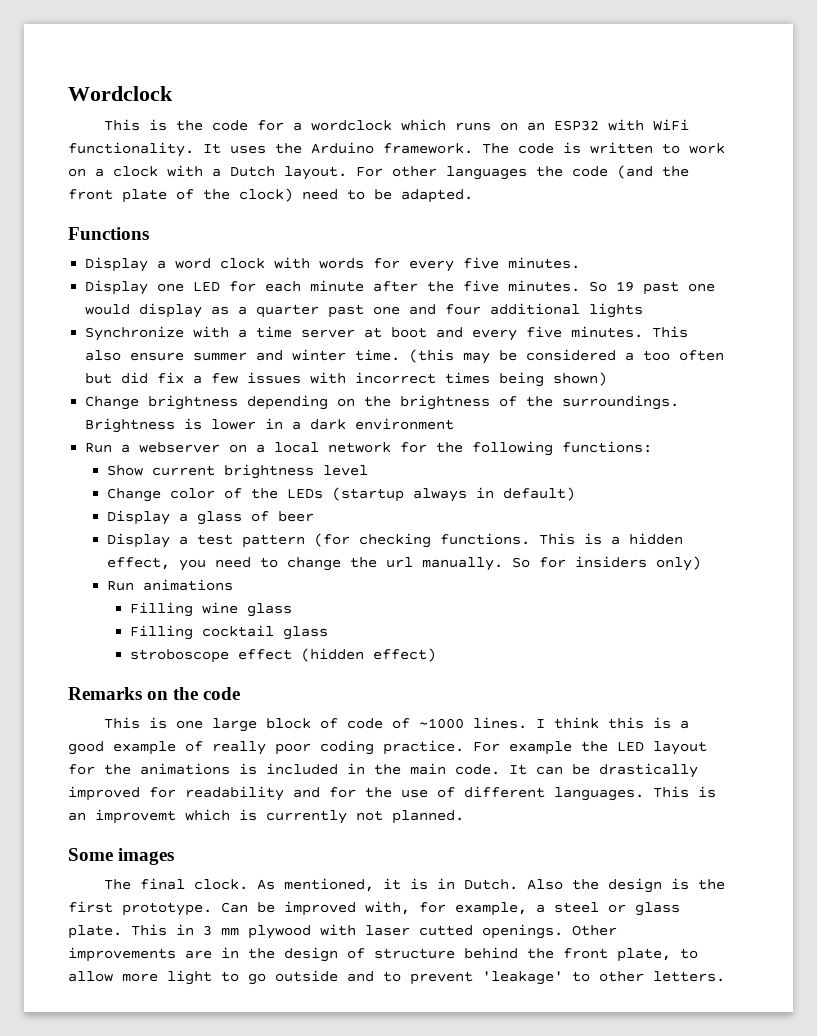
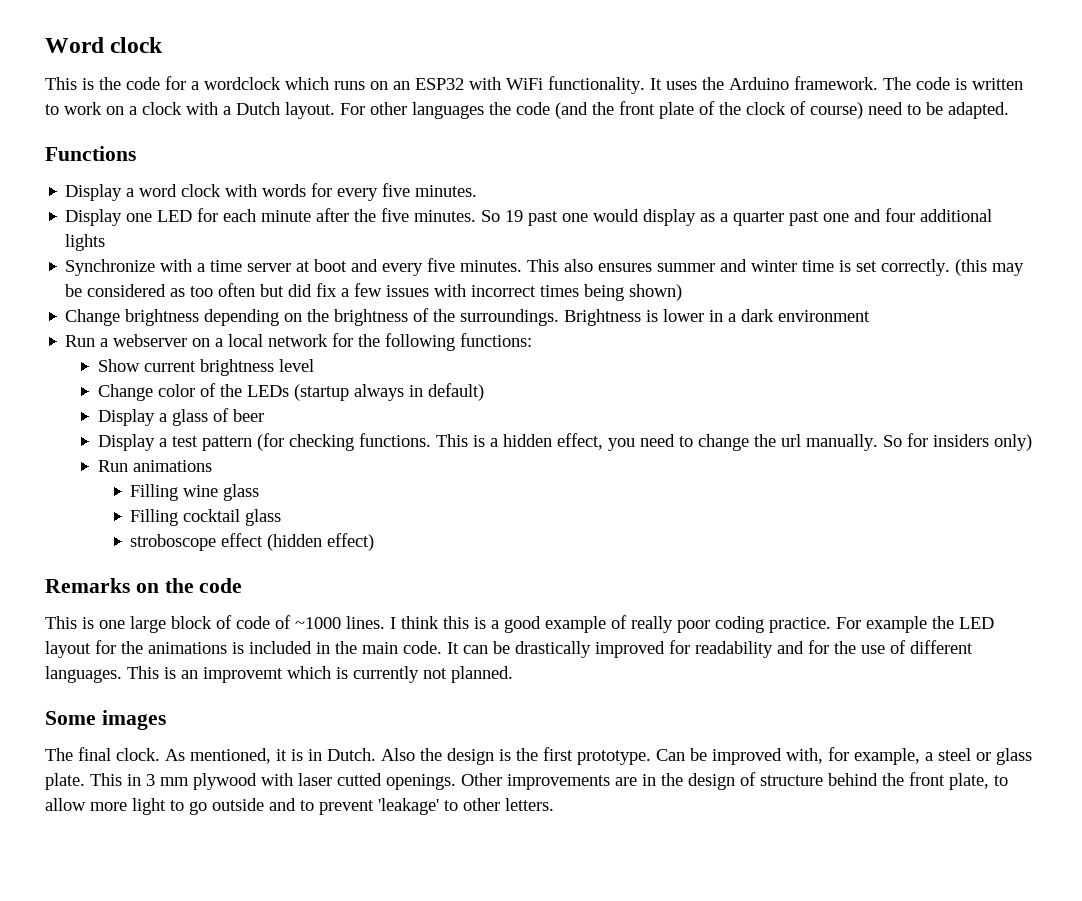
[68,86,173,101] Wordclock -> [45,37,164,53] Word clock
[239,188,293,202] clock) -> [746,101,863,119] clock of course)
[130,352,185,361] ensure -> [598,263,653,272] ensures
[355,349,401,361] time. -> [802,259,951,276] time is set correctly.
[625,352,635,361] a -> [170,288,186,297] as

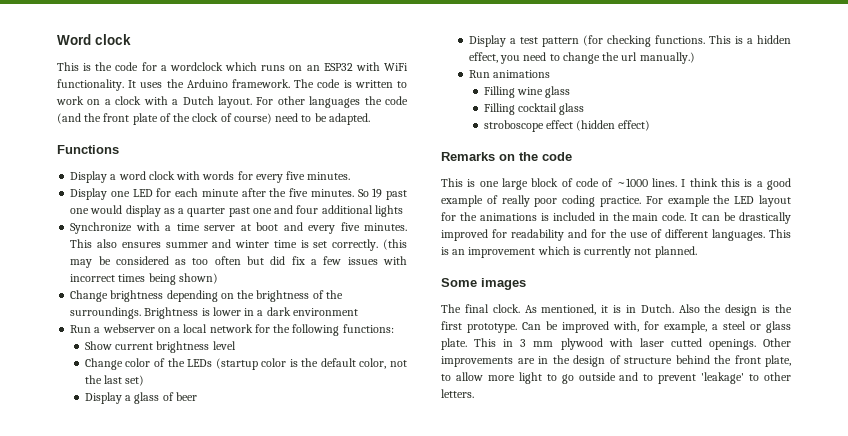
[353,383,484,401] always in default) -> [261,358,407,369] [84,375,145,386] color is the default color, not the last set)
[805,433,1032,451] manually. So for insiders only) -> [639,52,695,64] manually.)
[203,667,283,683] improvemt -> [468,247,536,258] improvement

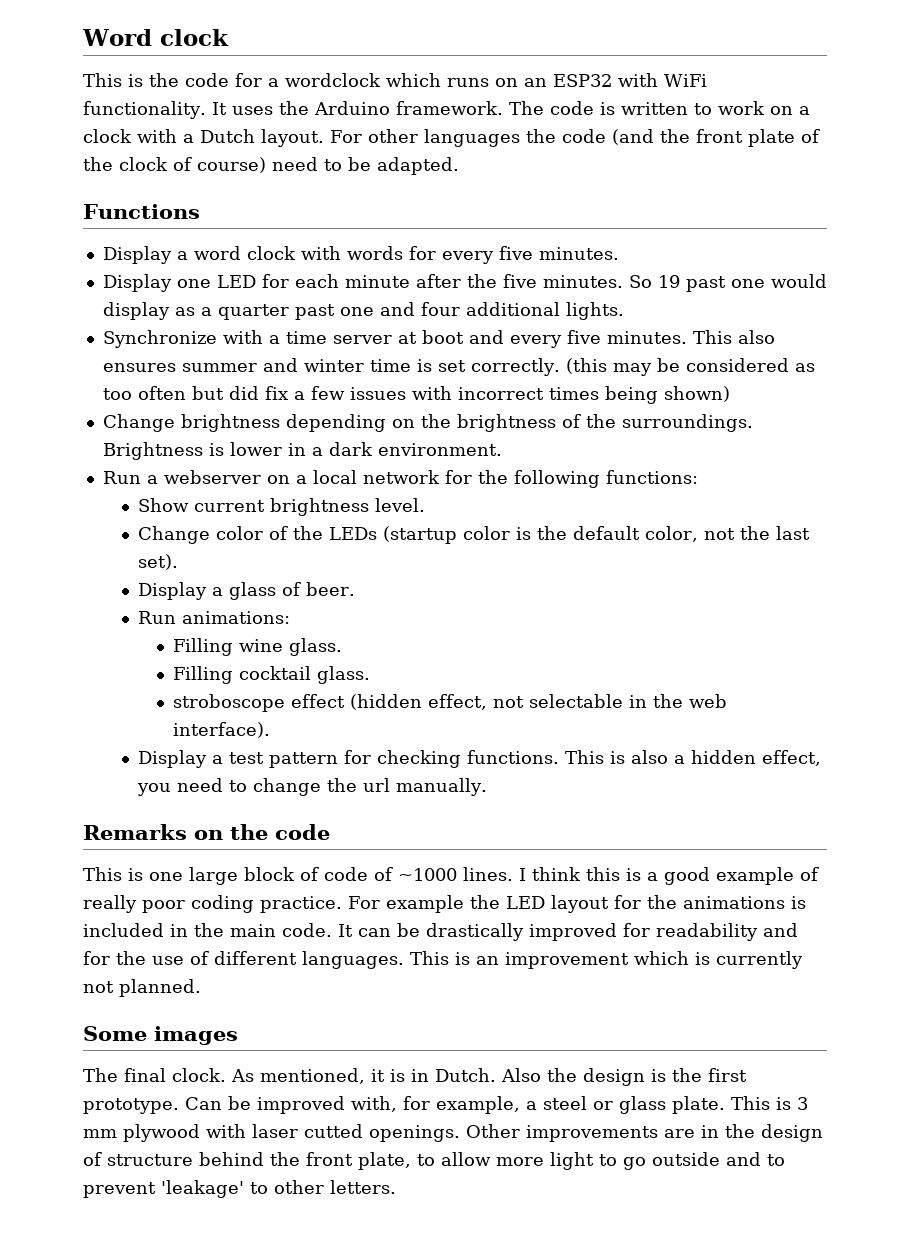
[374,205,403,217] lights -> [565,302,624,320] lights.
[292,308,358,316] environment -> [377,443,502,456] environment.
[212,341,236,350] level -> [375,498,426,512] level.
[125,375,145,386] set) -> [138,554,179,570] set).
[175,392,197,401] beer -> [306,582,356,596] [138,611,291,624] [173,638,343,656] [173,666,371,684] [173,694,728,712] [173,722,271,738] beer. // Run animations: // Filling wine glass. // Filling cocktail glass. // stroboscope effect (hidden effect, not selectable in the web interface).
[582,35,603,46] (for -> [344,750,372,764] for
(743, 40) none -> [631,750,669,764] also
[639,52,695,64] [468,70,551,78] [483,86,571,98] [483,103,585,115] [483,120,651,132] manually.) // Run animations // Filling wine glass // Filling cocktail glass // stroboscope effect (hidden effect) -> [396,778,488,796] manually.
[503,339,514,347] in -> [776,1097,791,1110] is

